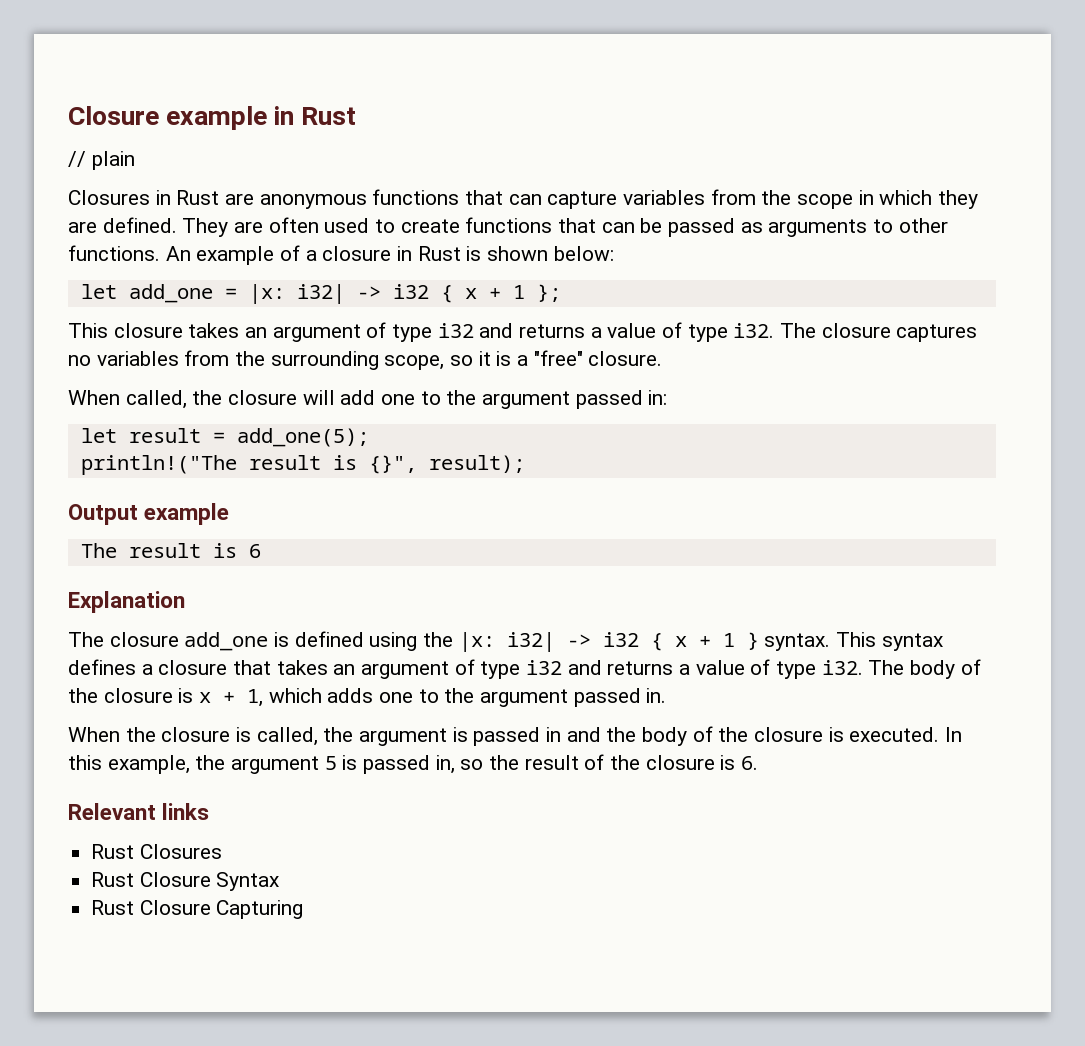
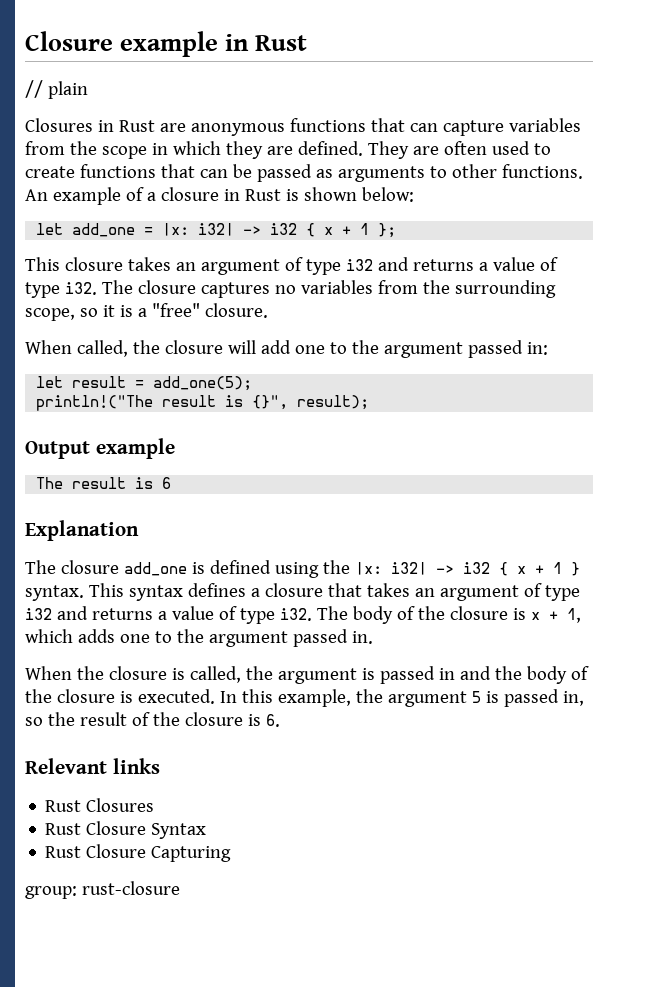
(304, 909) none -> [25,881,180,899] // group: rust-closure

